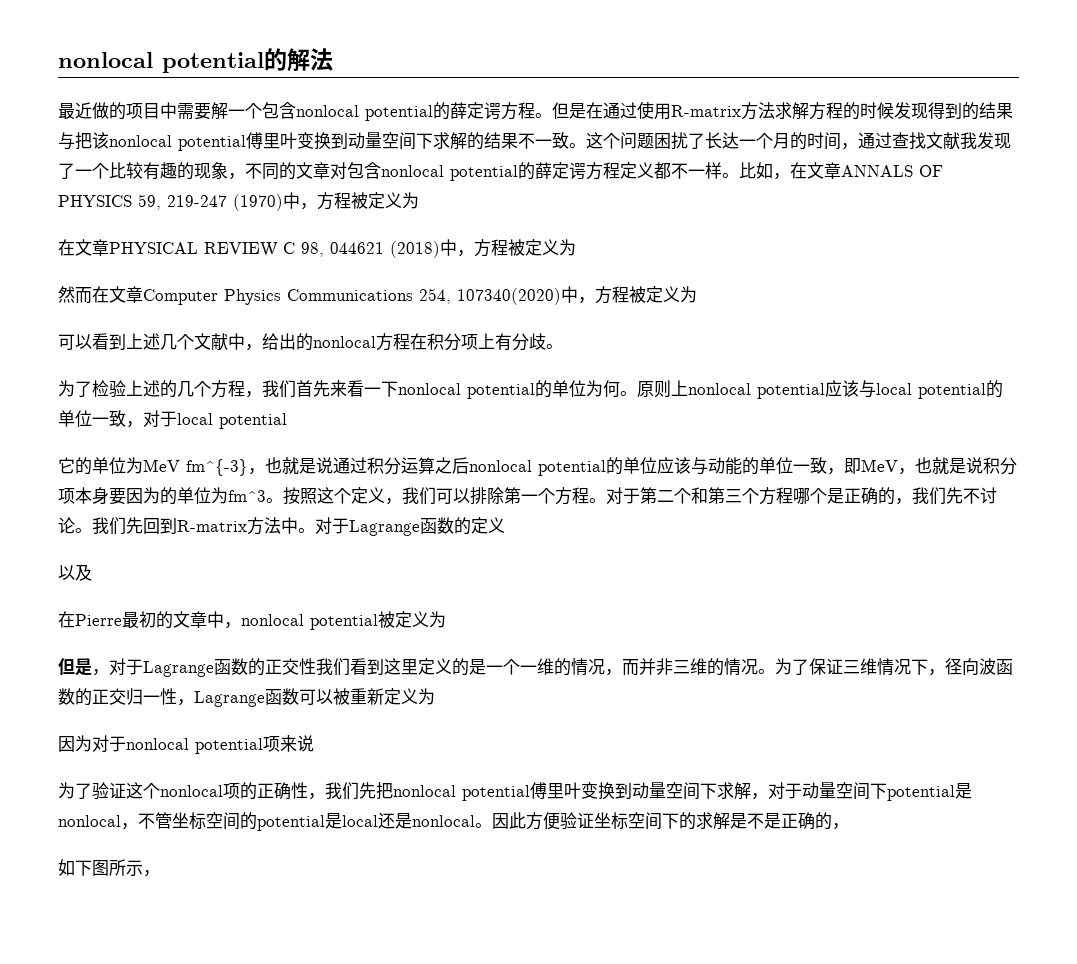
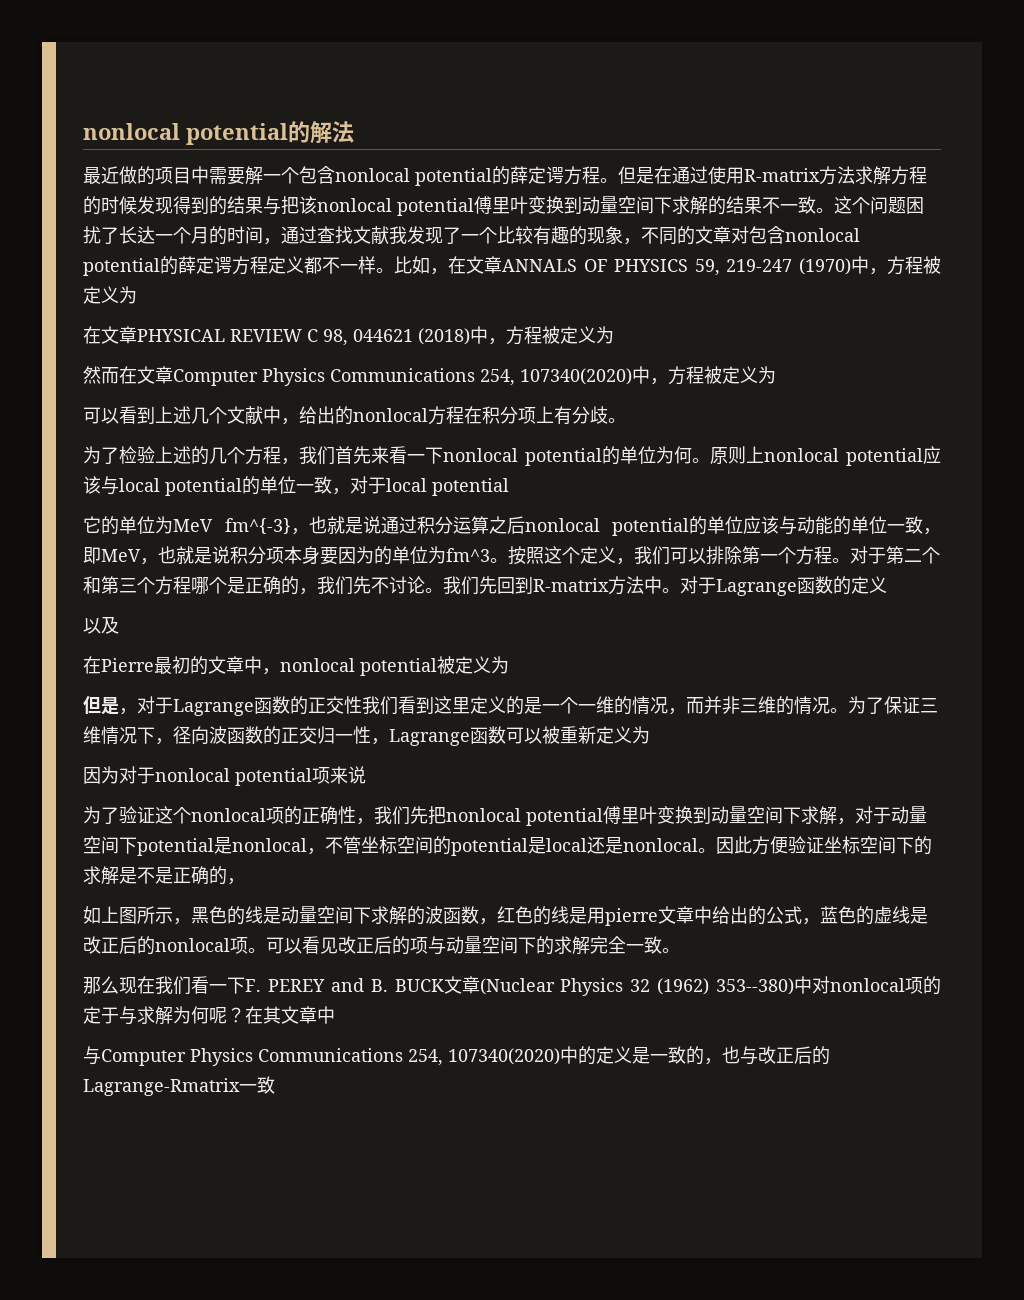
[75,860,92,876] 下 -> [101,906,119,923] 上
(160, 873) none -> [191,906,928,926] [83,936,680,955] [83,976,941,996] [83,1006,335,1025] [83,1046,830,1066] [83,1076,275,1096] 黑色的线是动量空间下求解的波函数，红色的线是用pierre文章中给出的公式，蓝色的虚线是改正后的nonlocal项。可以看见改正后的项与动量空间下的求解完全一致。 // 那么现在我们看一下F. PEREY and B. BUCK文章(Nuclear Physics 32 (1962) 353--380)中对nonlocal项的定于与求解为何呢？在其文章中 // 与Computer Physics Communications 254, 107340(2020)中的定义是一致的，也与改正后的Lagrange-Rmatrix一致

